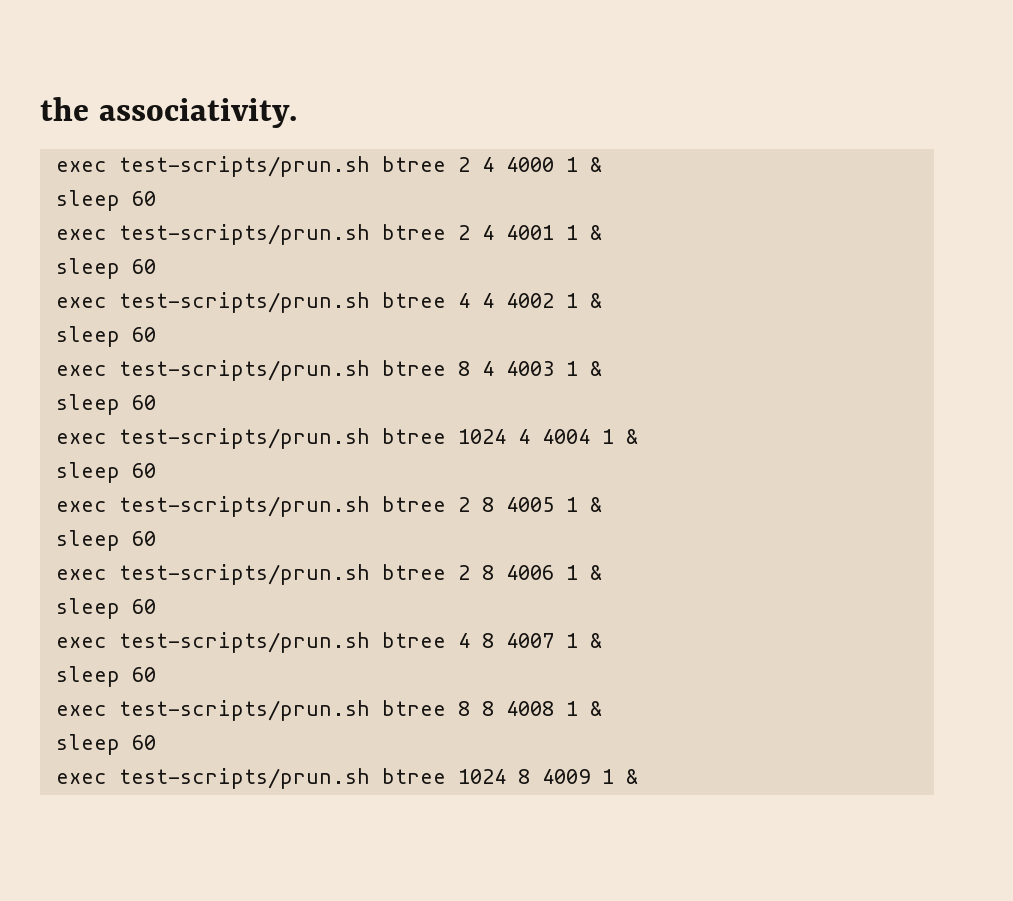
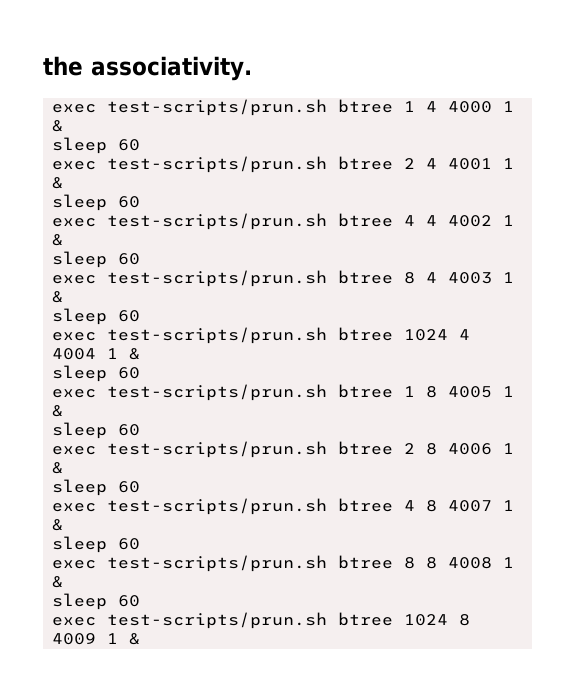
[457,157,470,172] 2 -> [404,101,415,112] 1
[457,497,470,512] 2 -> [404,386,415,397] 1

